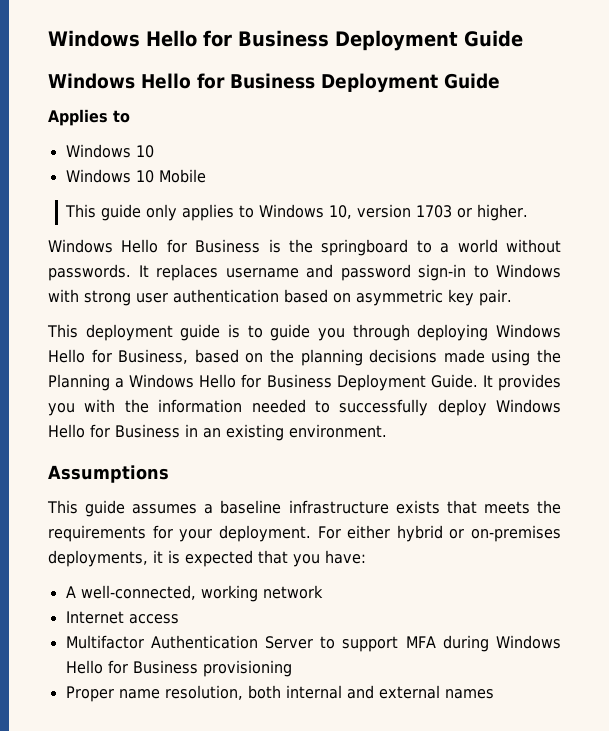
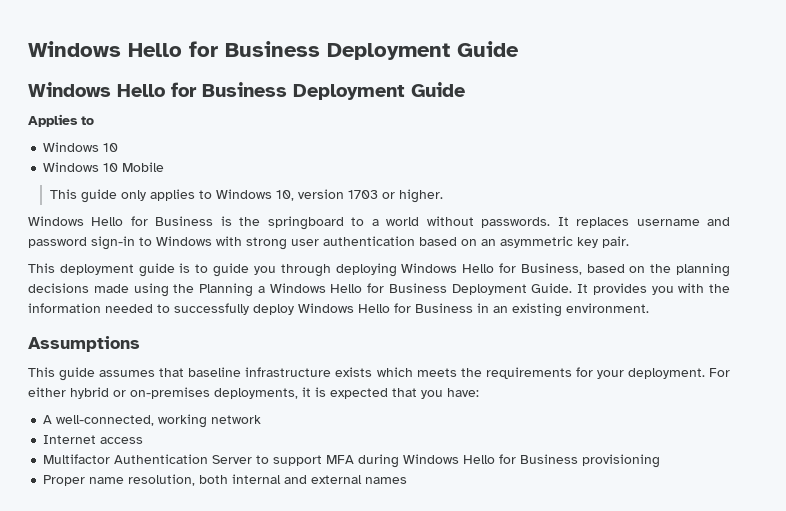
(351, 298) none -> [481,239,496,246] an
[204,504,214,514] a -> [159,368,185,377] that
[446,500,477,514] that -> [376,367,413,377] which

